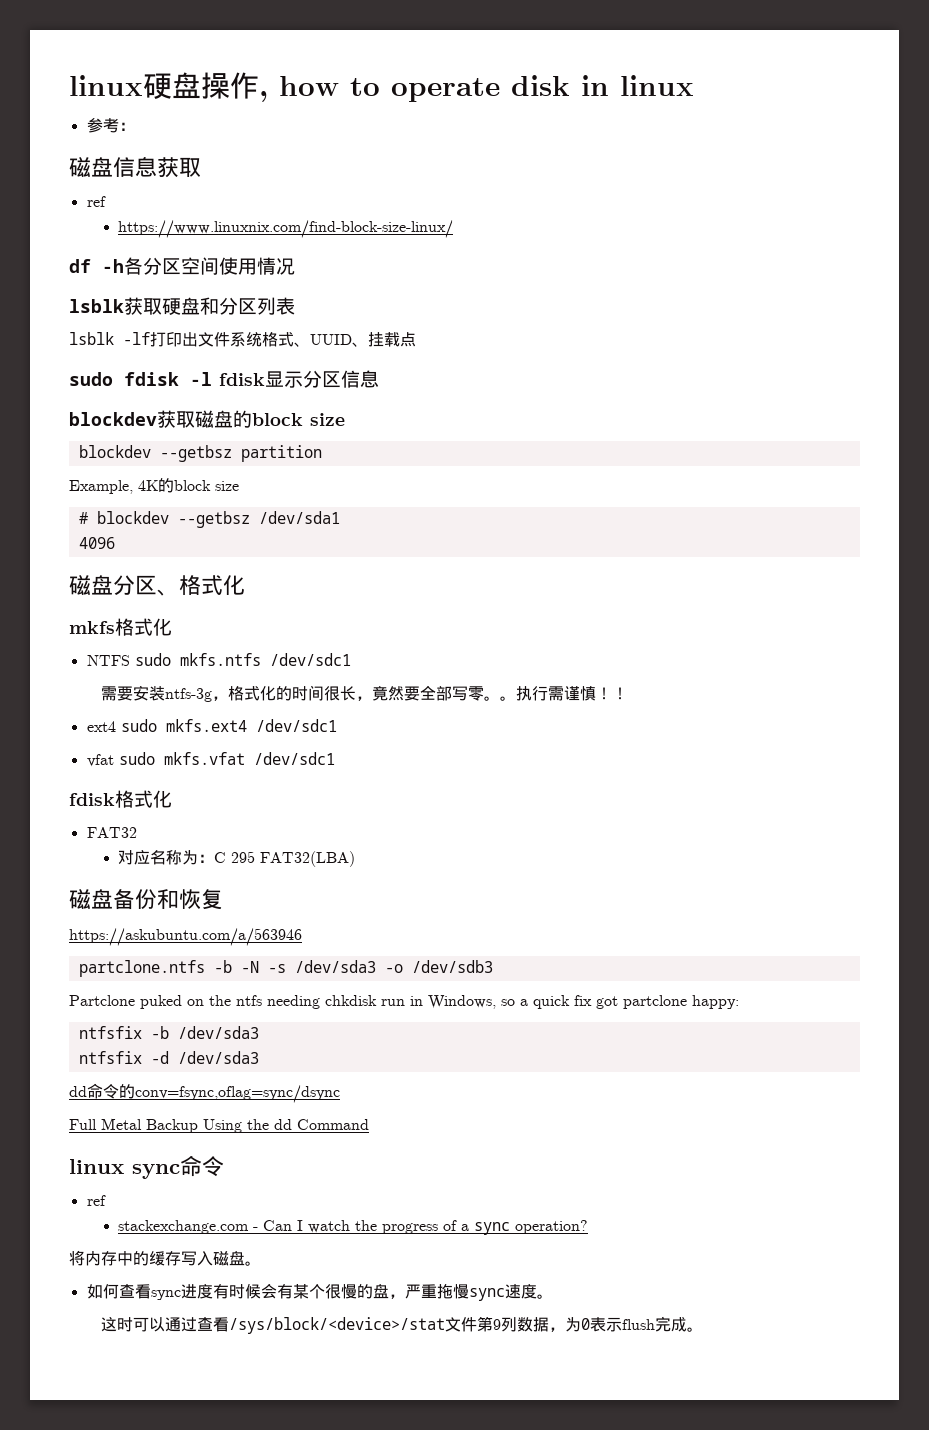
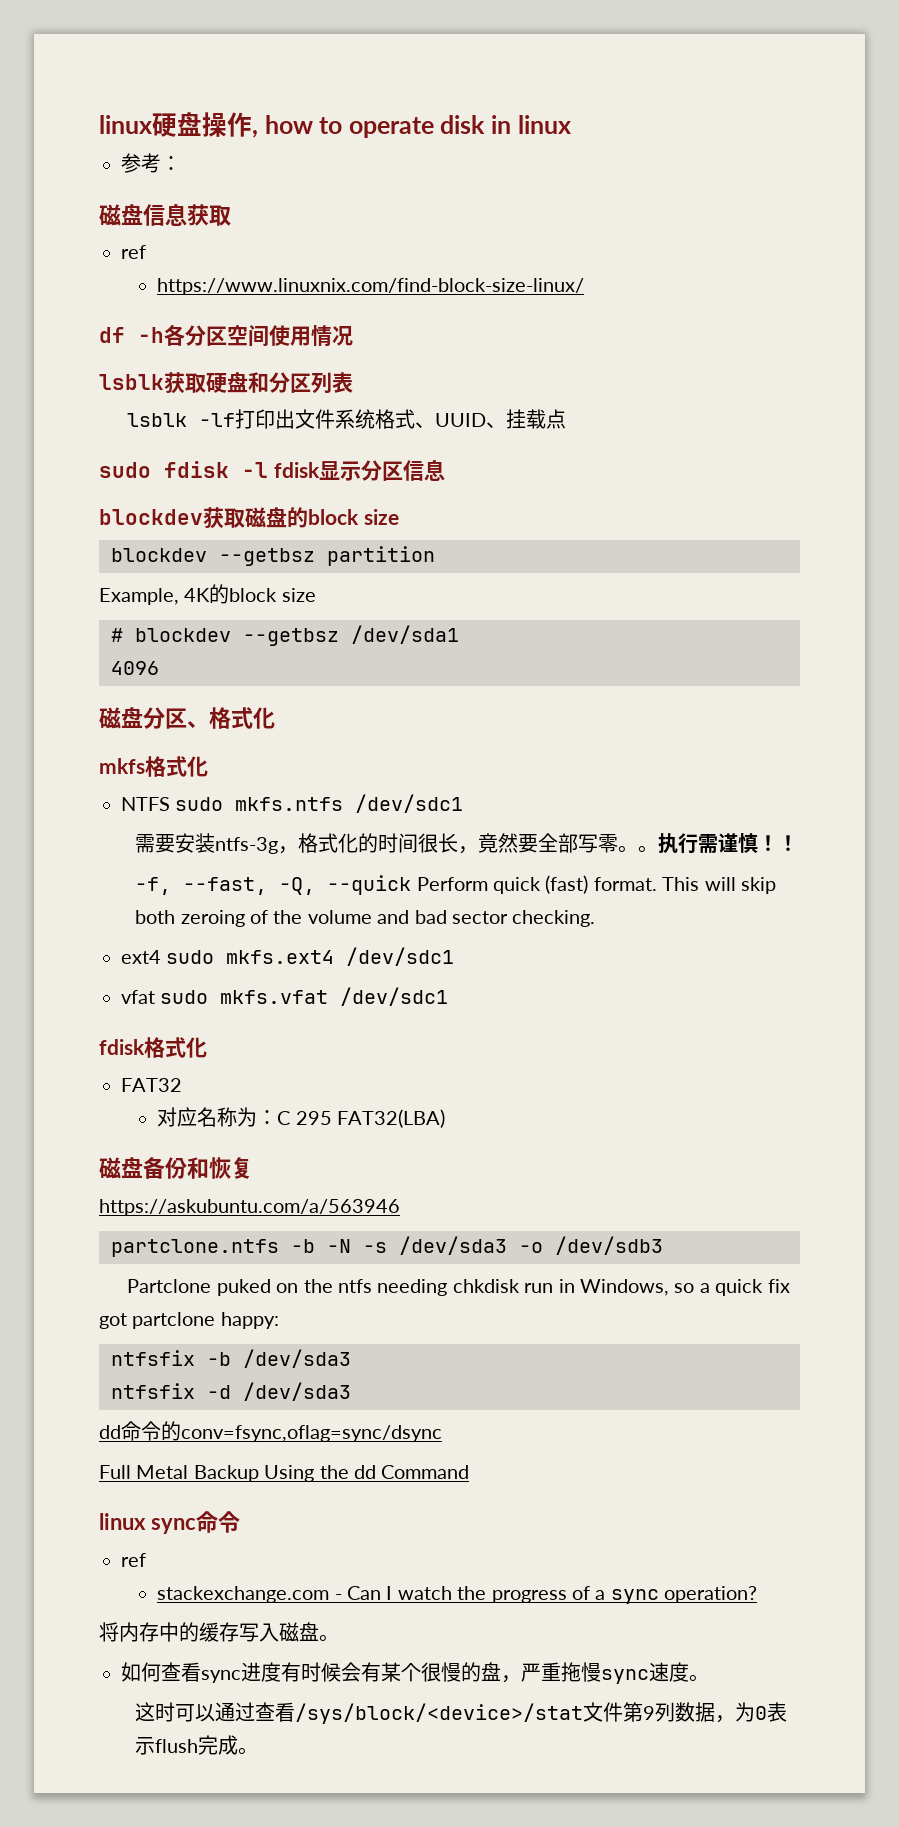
(628, 693) none -> [135,875,777,895] [135,910,596,927] // -f, --fast, -Q, --quick Perform quick (fast) format. This will skip both zeroing of the volume and bad sector checking.

